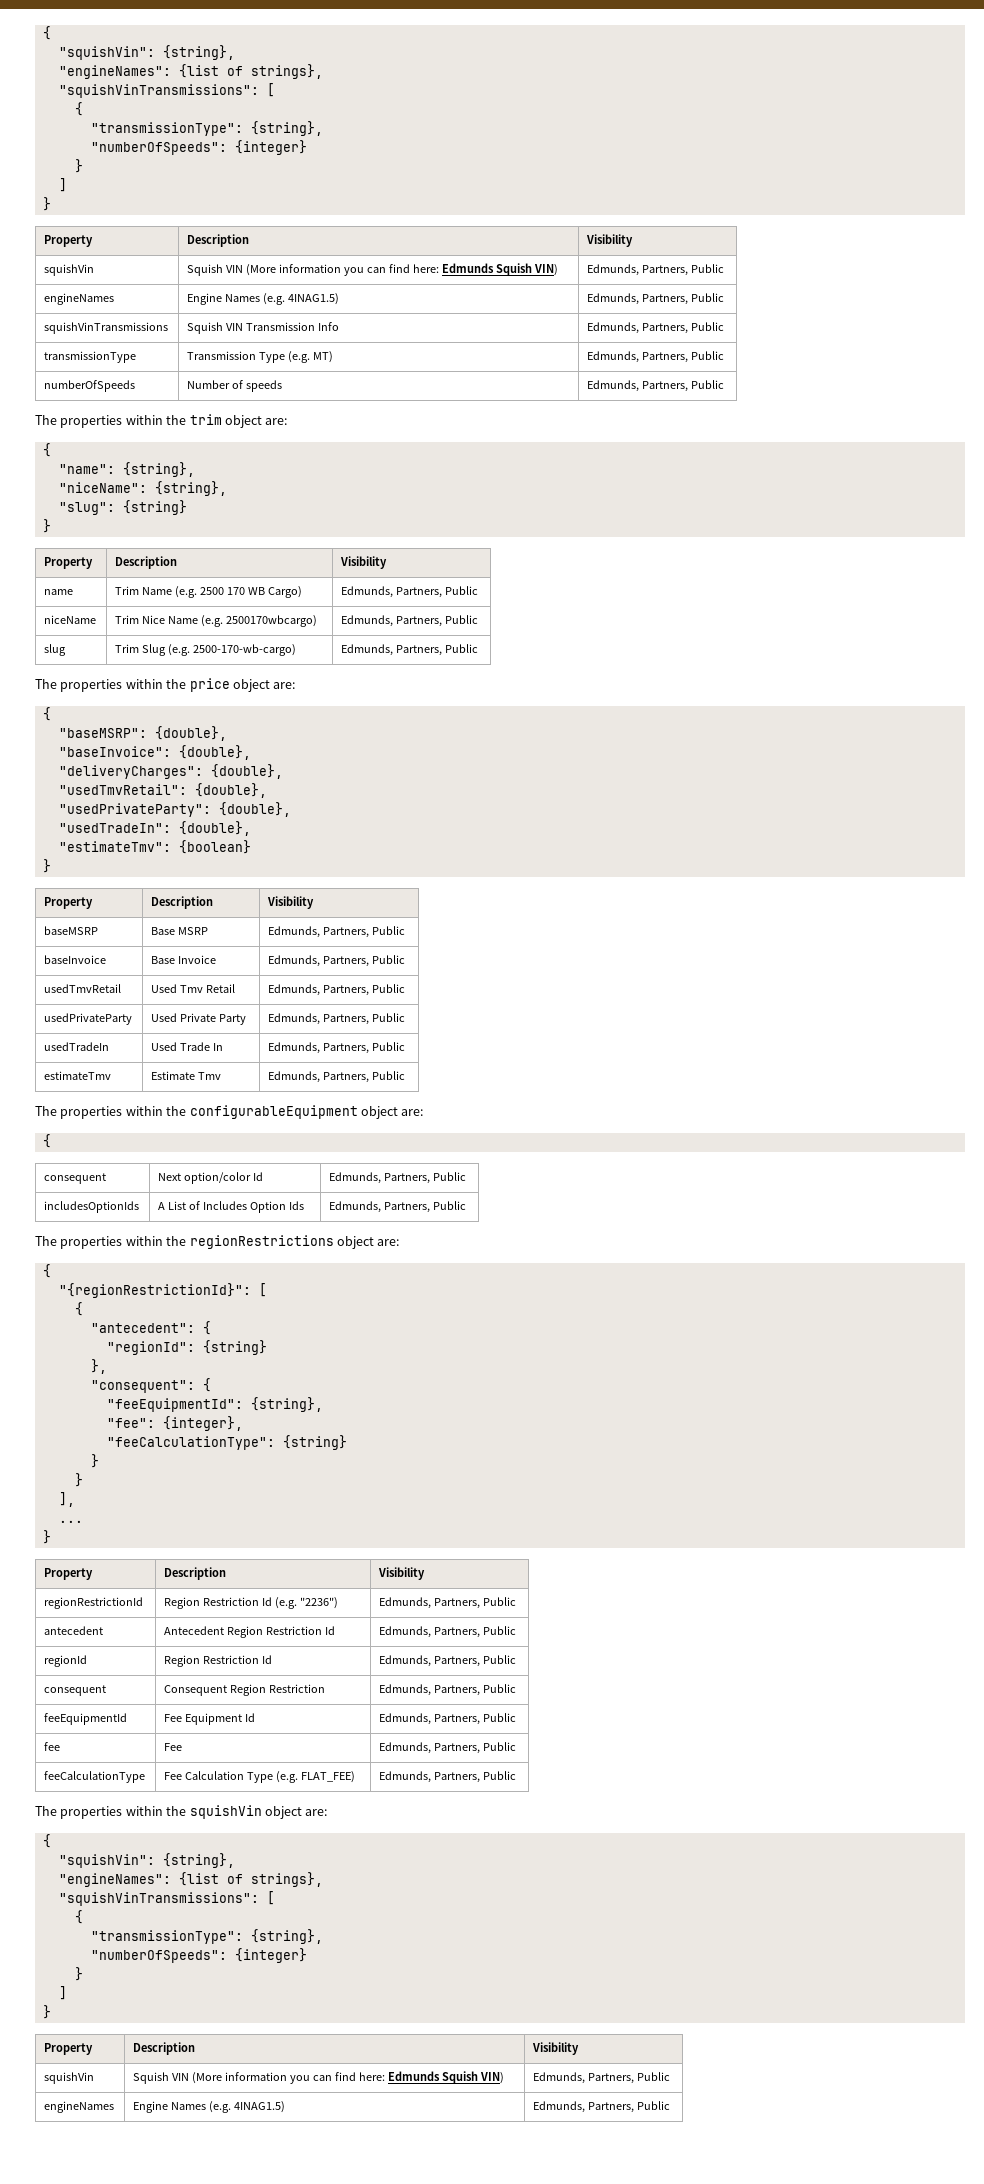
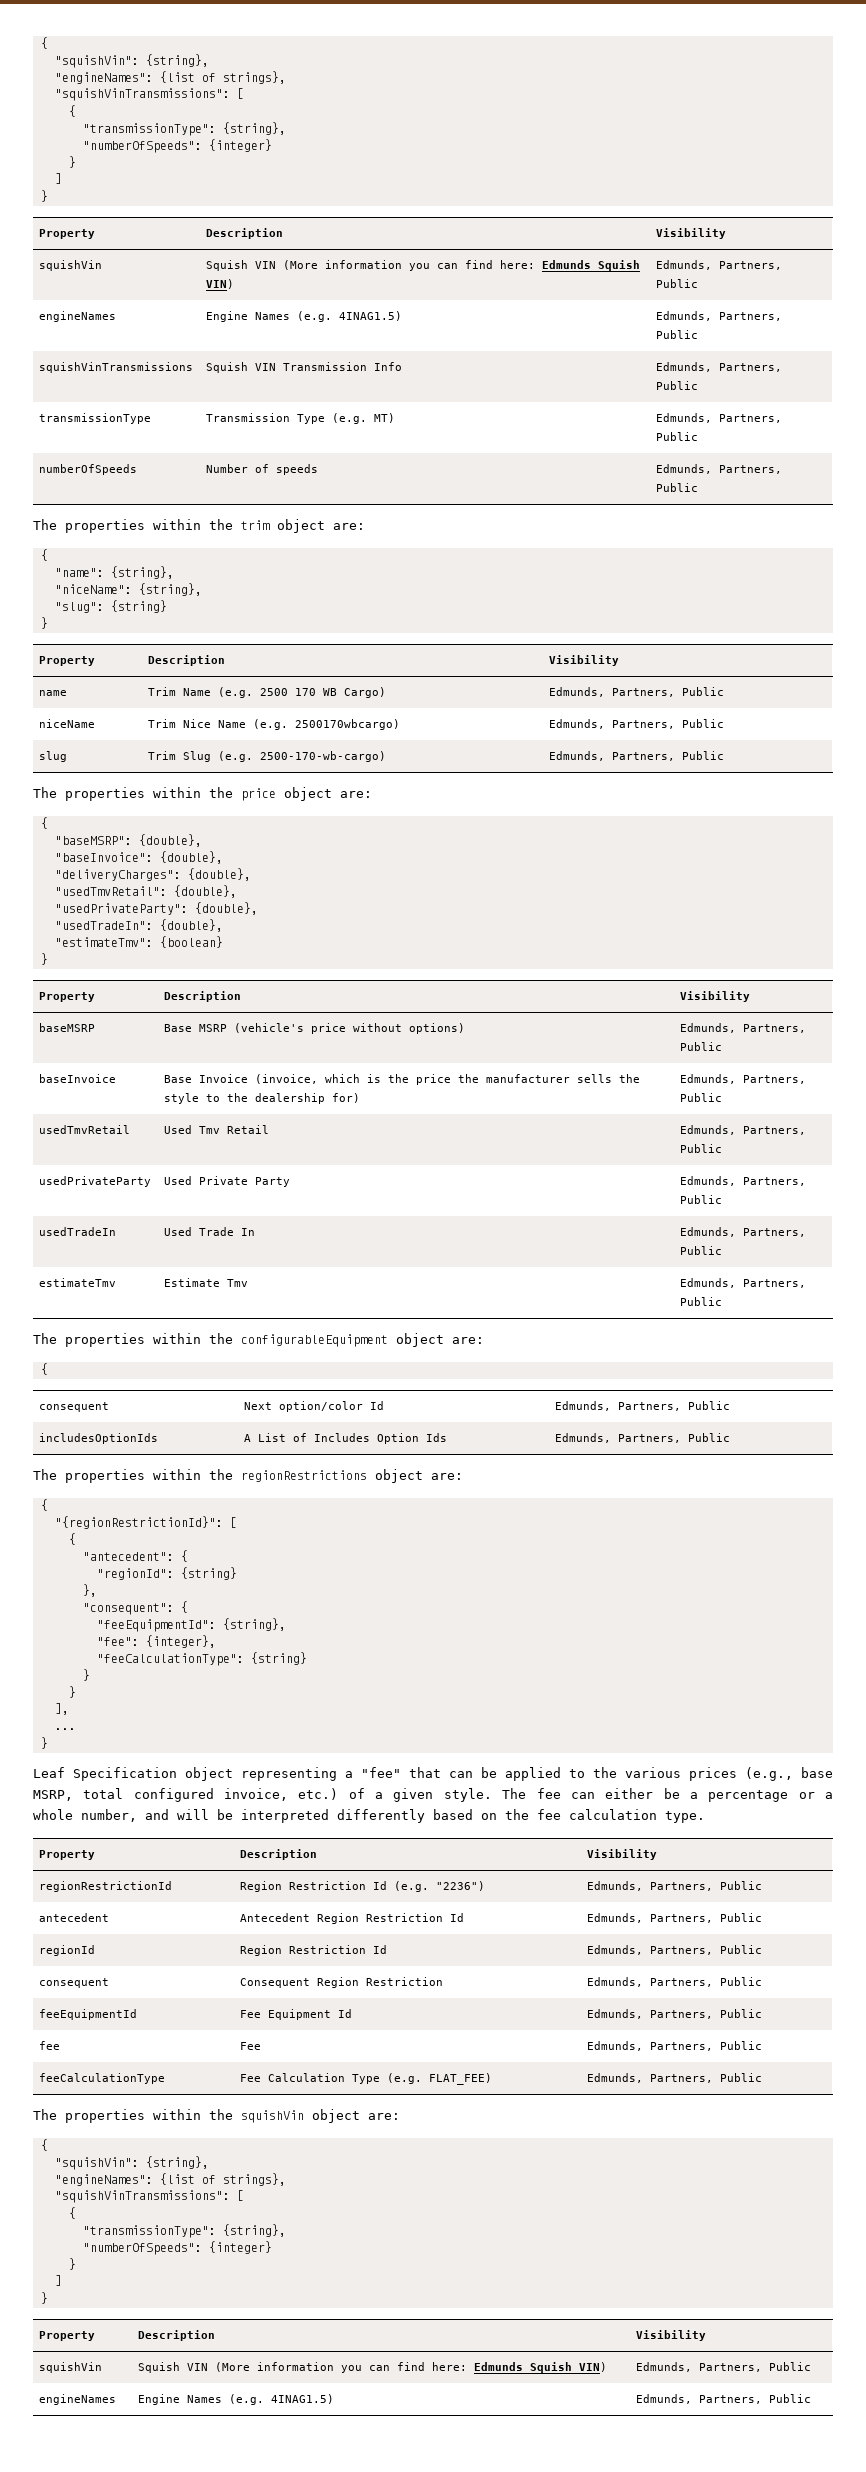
(209, 931) none -> [234,1023,466,1034] (vehicle's price without options)
(217, 959) none -> [255,1074,641,1085] [164,1093,361,1104] (invoice, which is the price the manufacturer sells the style to the dealership for)
(51, 1537) none -> [33,1767,833,1781] [33,1788,834,1802] [33,1809,705,1823] // Leaf Specification object representing a "fee" that can be applied to the various prices (e.g., base MSRP, total configured invoice, etc.) of a given style. The fee can either be a percentage or a whole number, and will be interpreted differently based on the fee calculation type.

